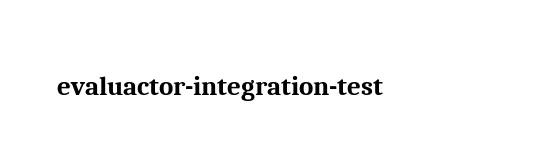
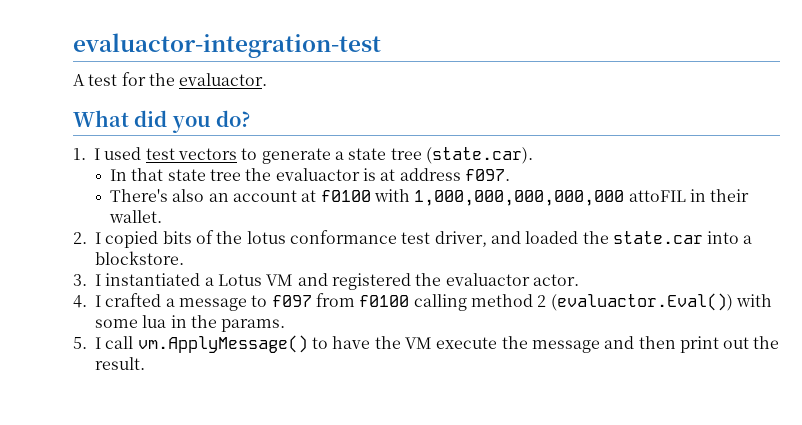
(383, 88) none -> [73,72,268,86] [73,110,251,133] [73,147,533,164] [110,168,511,181] [110,189,750,206] [109,210,163,223] [73,230,753,248] [95,251,184,265] [73,273,579,290] [73,293,772,311] [95,315,286,332] [73,335,780,353] [95,357,145,370] // A test for the evaluactor. // What did you do? // 1. I used test vectors to generate a state tree (state.car). // In that state tree the evaluactor is at address f097. // There's also an account at f0100 with 1,000,000,000,000,000 attoFIL in their wallet. // 2. I copied bits of the lotus conformance test driver, and loaded the state.car into a blockstore. // 3. I instantiated a Lotus VM and registered the evaluactor actor. // 4. I crafted a message to f097 from f0100 calling method 2 (evaluactor.Eval()) with some lua in the params. // 5. I call vm.ApplyMessage() to have the VM execute the message and then print out the result.

